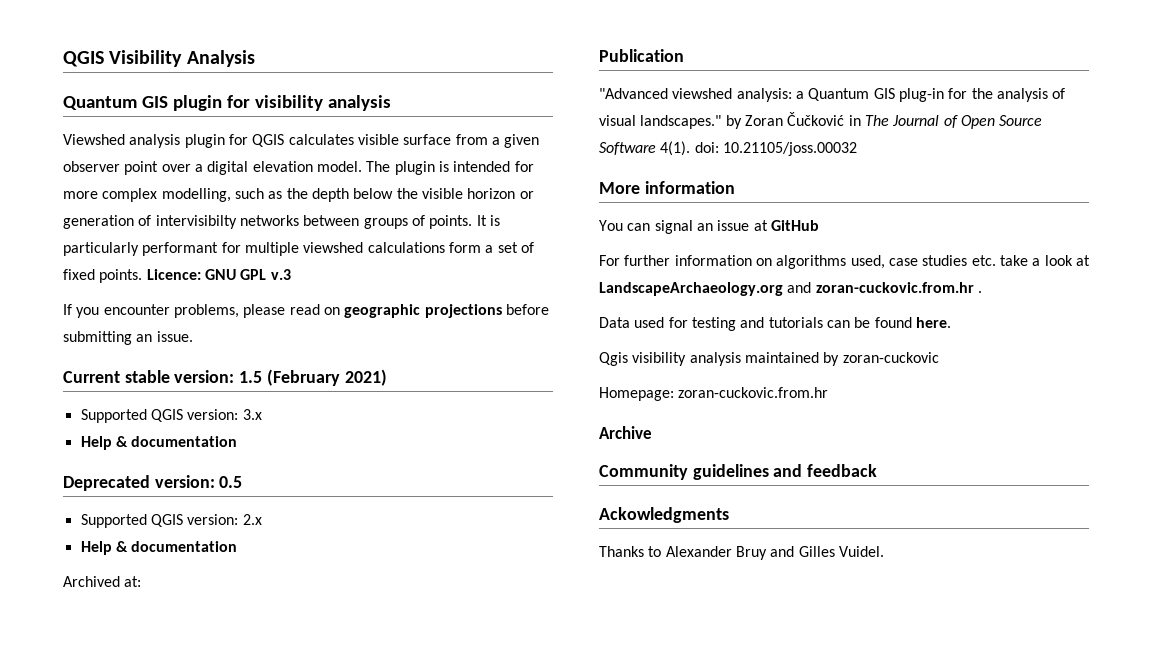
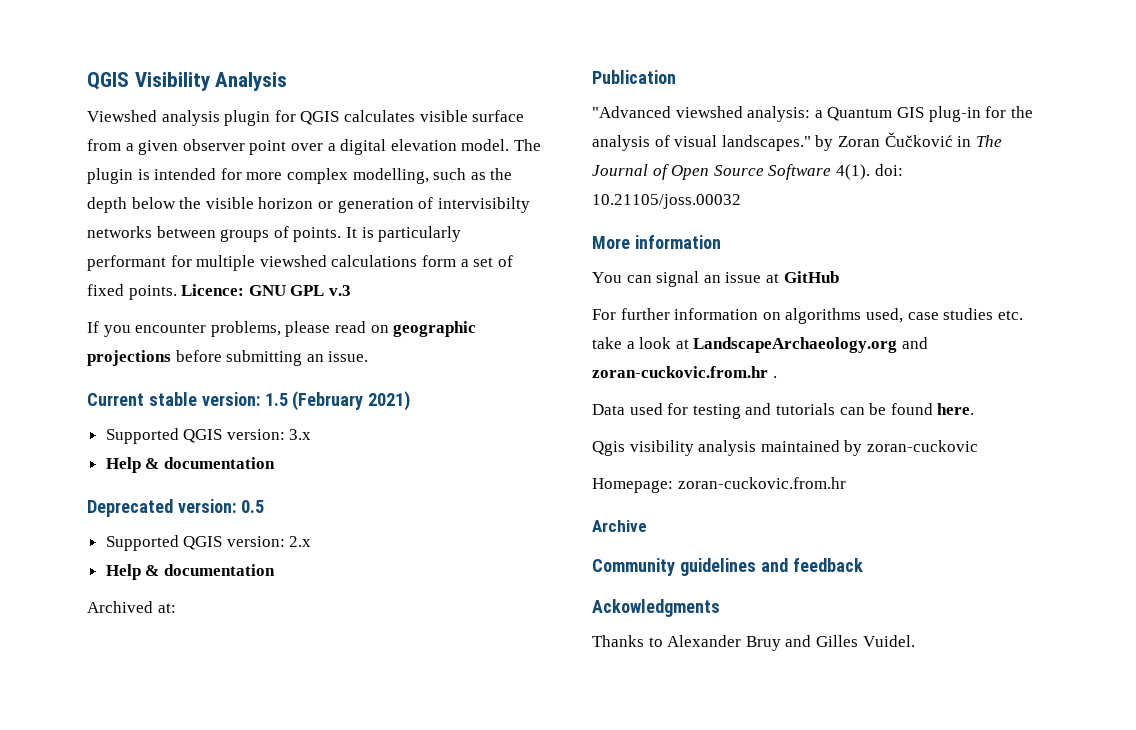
[63,95,391,111] // Quantum GIS plugin for visibility analysis -> (288, 81) none

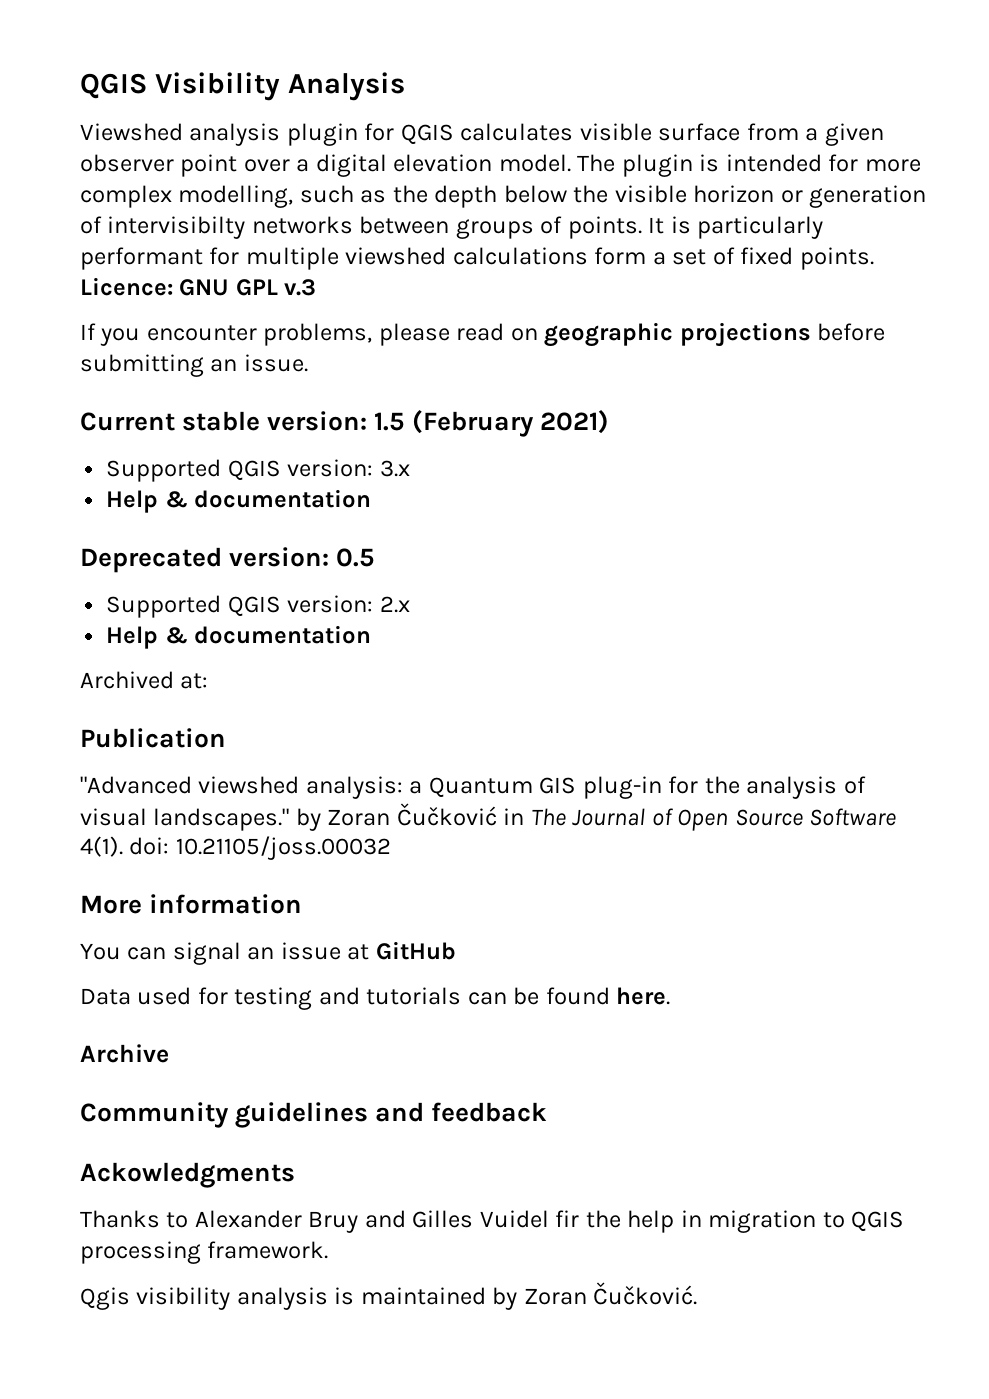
[592,308,1023,324] [592,337,928,353] [592,366,777,378] // For further information on algorithms used, case studies etc. take a look at LandscapeArchaeology.org and zoran-cuckovic.from.hr . -> (456, 950) none
[592,440,978,456] [592,477,846,493] // Qgis visibility analysis maintained by zoran-cuckovic // Homepage: zoran-cuckovic.from.hr -> (671, 996) none
[862,635,915,647] Vuidel. -> [479,1210,905,1233] [80,1241,329,1264] [80,1282,698,1310] Vuidel fir the help in migration to QGIS processing framework. // Qgis visibility analysis is maintained by Zoran Čučković.

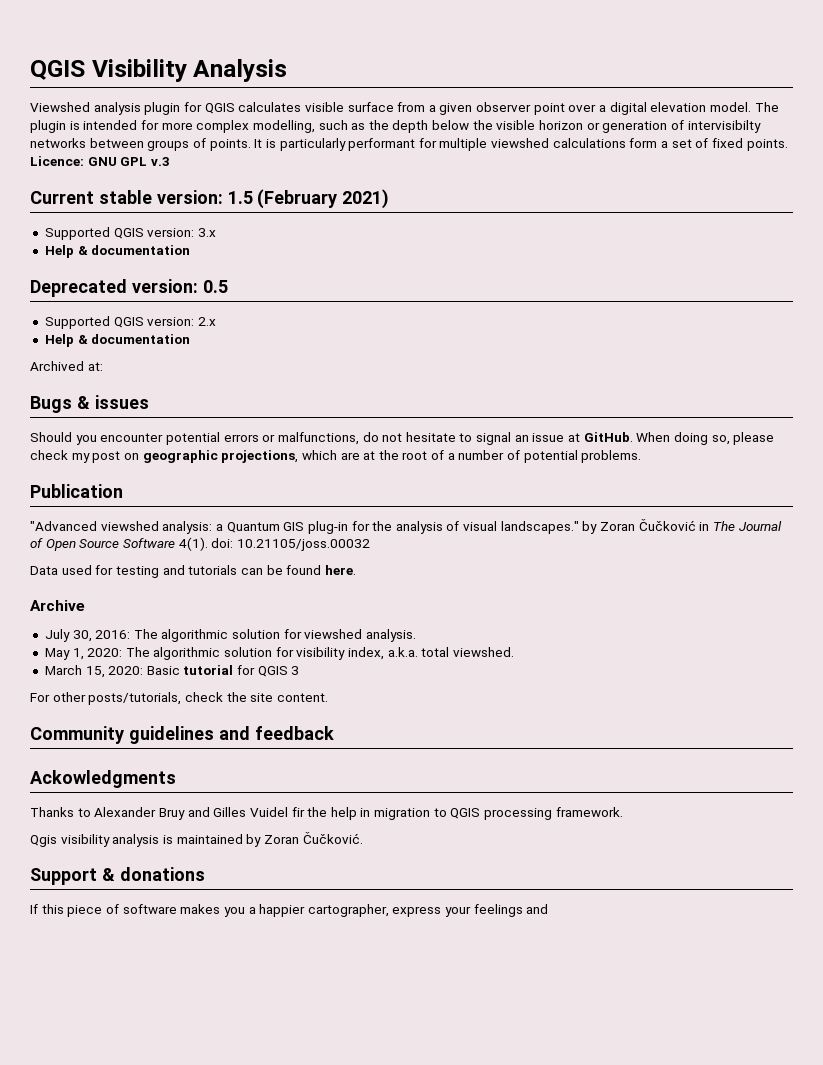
[80,322,886,347] [80,354,308,377] // If you encounter problems, please read on geographic projections before submitting an issue. -> (170, 161) none
(209, 681) none -> [30,395,149,413] [30,432,775,445] [30,450,642,463] // Bugs & issues // Should you encounter potential errors or malfunctions, do not hesitate to signal an issue at GitHub. When doing so, please check my post on geographic projections, which are at the root of a number of potential problems.
[80,894,303,914] [80,941,456,965] // More information // You can signal an issue at GitHub -> (370, 545) none
(169, 1053) none -> [44,629,417,642] [44,647,514,660] [44,665,300,678] [30,692,328,705] // July 30, 2016: The algorithmic solution for viewshed analysis. // May 1, 2020: The algorithmic solution for visibility index, a.k.a. total viewshed. // March 15, 2020: Basic tutorial for QGIS 3 // For other posts/tutorials, check the site content.
(698, 1293) none -> [30,867,205,885] [30,904,549,917] // Support & donations // If this piece of software makes you a happier cartographer, express your feelings and

